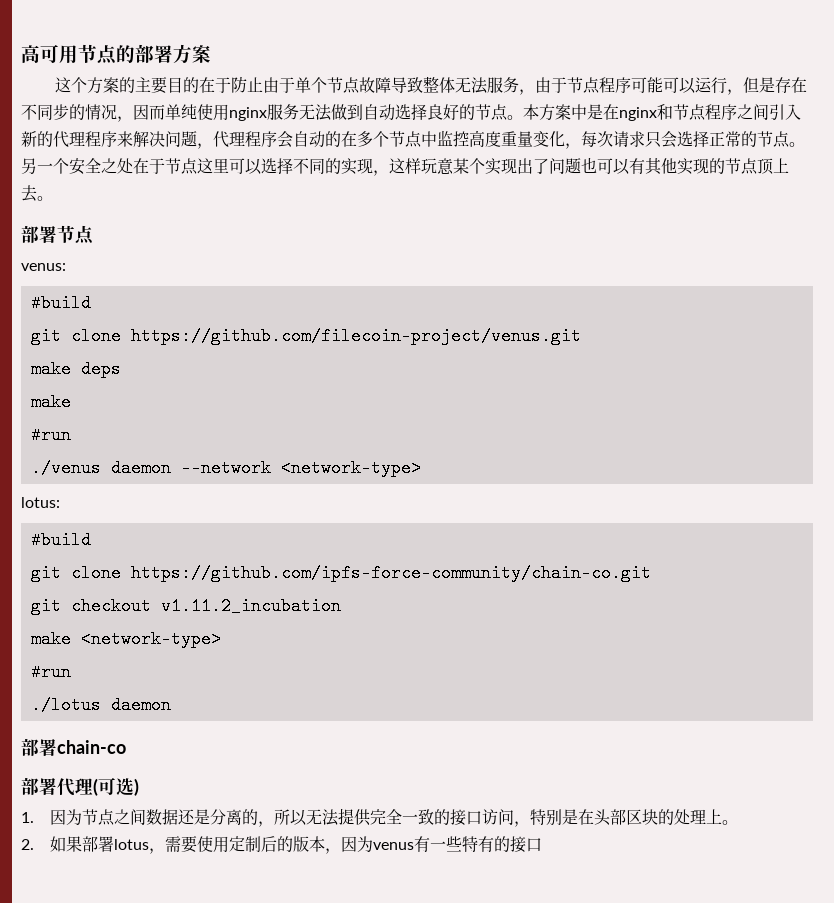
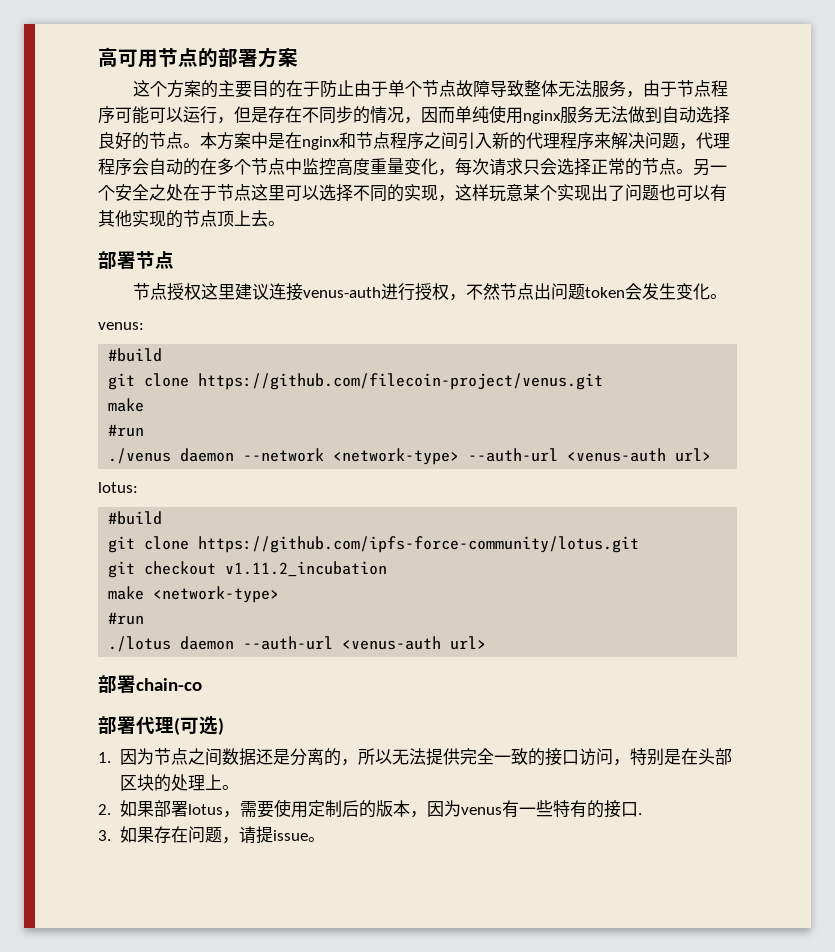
(94, 235) none -> [132,283,727,301] // 节点授权这里建议连接venus-auth进行授权，不然节点出问题token会发生变化。
[30,360,121,378] // make deps -> (604, 381) none
(421, 468) none -> [468,448,712,462] --auth-url <venus-auth url>
[130,564,651,582] https://github.com/ipfs-force-community/chain-co.git -> [198,536,640,553] https://github.com/ipfs-force-community/lotus.git
(171, 705) none -> [243,636,487,650] --auth-url <venus-auth url>
(542, 845) none -> [637,813,642,815] [98,826,325,844] . // 3.如果存在问题，请提issue。

